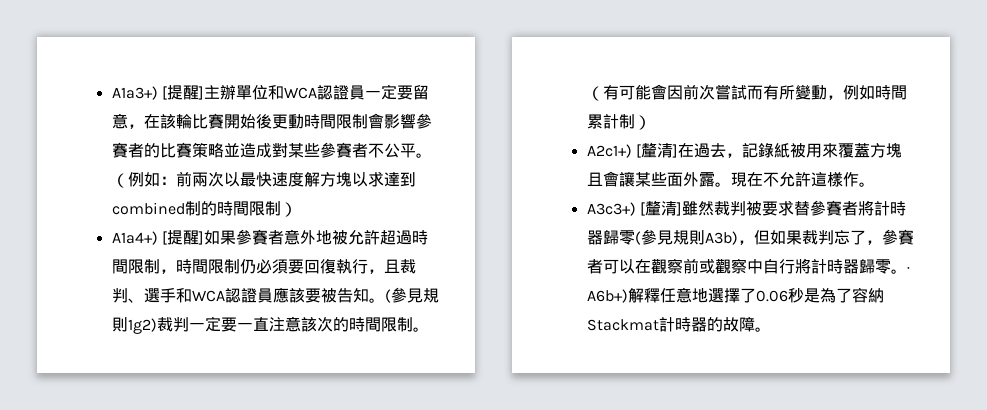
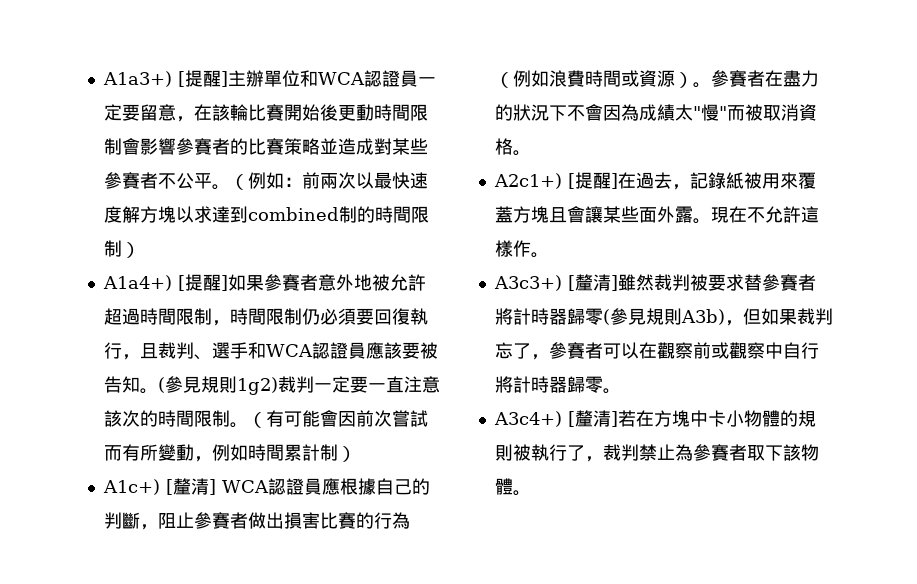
[586,142,678,158] A2c1+) [釐清] -> [102,478,430,495] [103,512,410,530] [494,70,819,88] [494,104,817,121] [494,138,531,156] [493,172,618,189] A1c+) [釐清] WCA認證員應根據自己的判斷，阻止參賽者做出損害比賽的行為（例如浪費時間或資源）。參賽者在盡力的狀況下不會因為成績太"慢"而被取消資格。 // A2c1+) [提醒]
[906,267,910,272] [586,287,884,303] [586,316,755,332] · A6b+)解釋任意地選擇了0.06秒是為了容納Stackmat計時器的故障 -> [493,410,816,427] [494,444,819,462] [494,478,513,495] // A3c4+) [釐清]若在方塊中卡小物體的規則被執行了，裁判禁止為參賽者取下該物體

